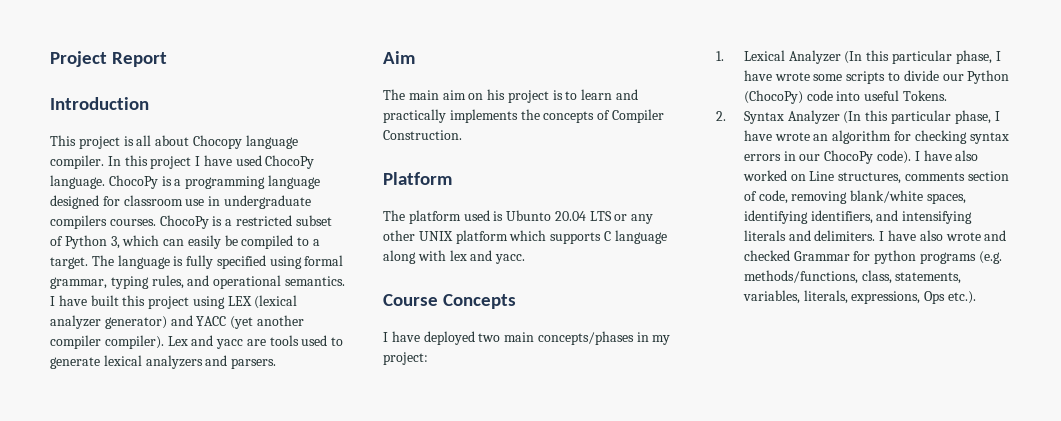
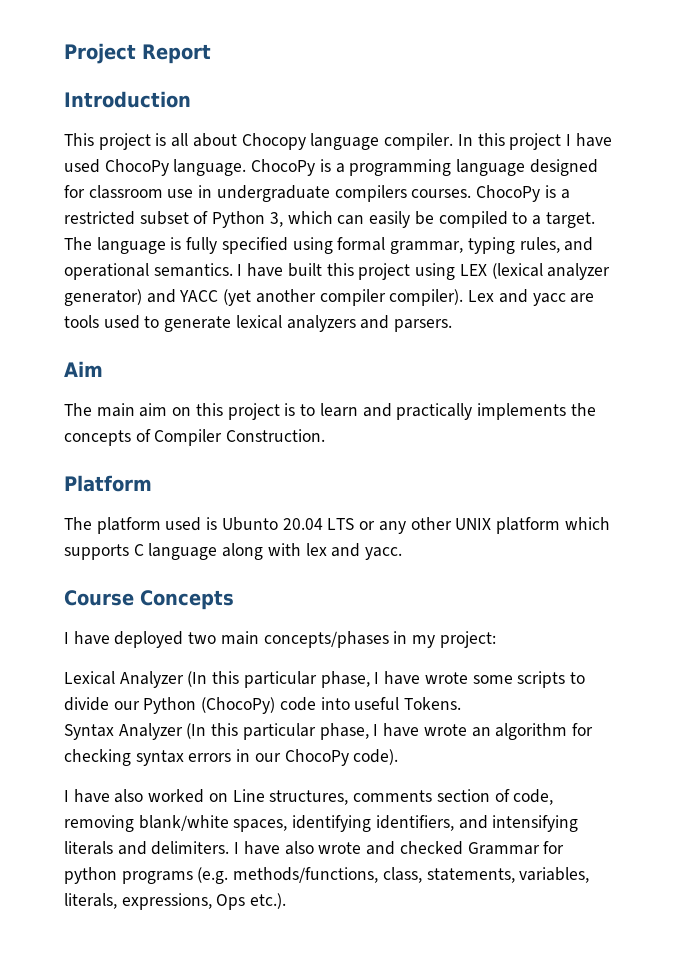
[487,89,506,100] his -> [195,403,223,416] this
[716,51,724,61] 1. -> (496, 639) none
[716,111,726,121] 2. -> (462, 703) none
(912, 157) none -> (399, 757) //

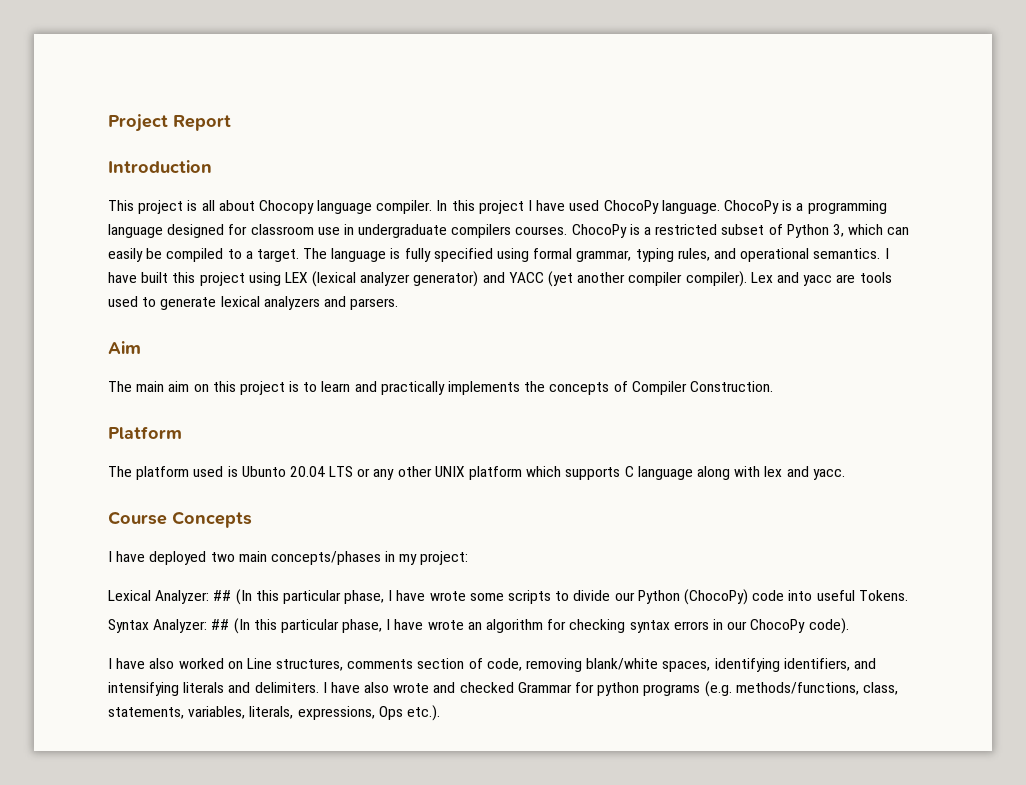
[119,671,184,688] Analyzer -> [155,590,232,604] Analyzer: ##
[118,723,183,740] Analyzer -> [153,619,230,633] Analyzer: ##

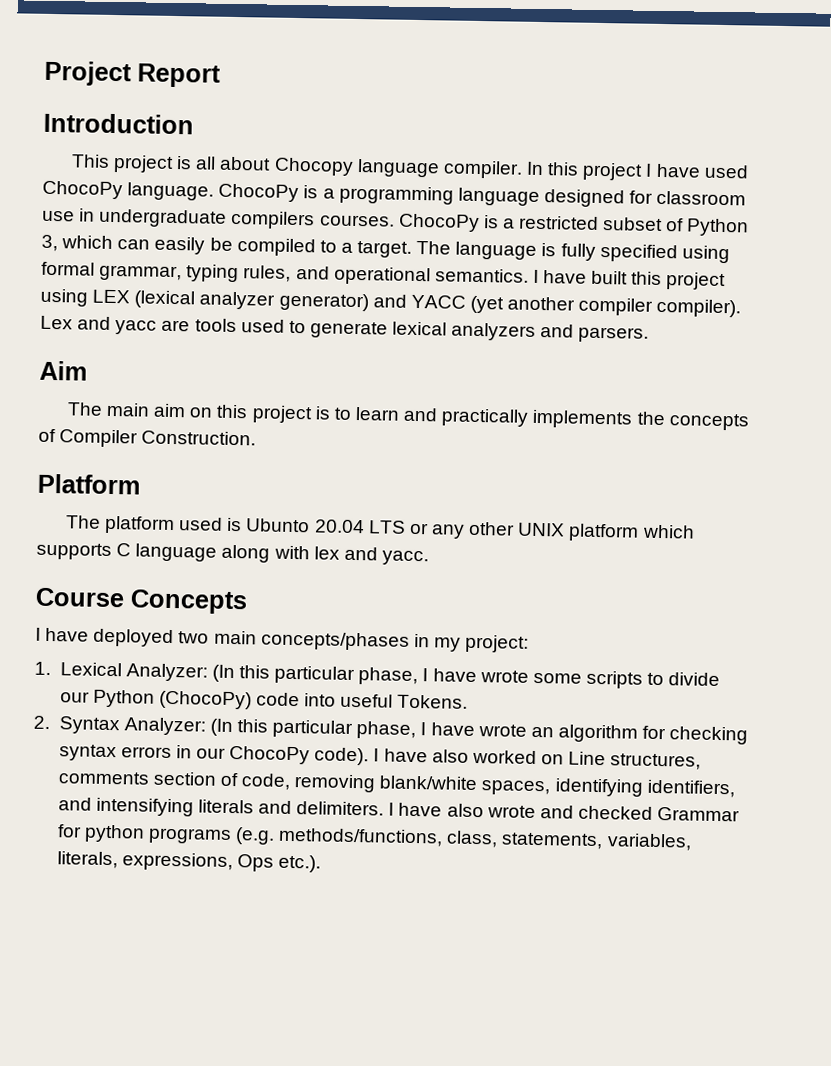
(469, 558) none -> [34,661,51,676] 1.
[213,590,232,601] ## -> (208, 672) none
(908, 595) none -> [33,715,50,730] 2.
[211,619,230,630] ## -> (206, 726) none
(849, 626) // -> (370, 756) none

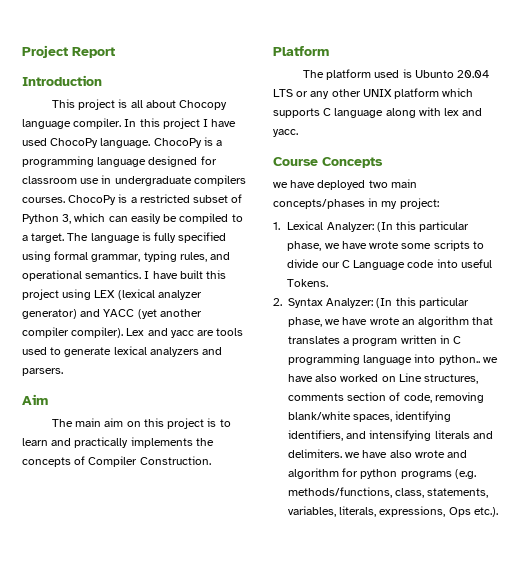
[35,627,41,641] I -> [273,182,288,188] we
[422,668,429,682] I -> [324,243,340,249] we
[92,689,252,710] Python (ChocoPy) -> [341,260,406,270] C Language
[420,722,427,736] I -> [325,319,341,325] we
[642,725,749,745] [58,744,380,766] for checking syntax errors in our ChocoPy code). I -> [472,317,494,325] [288,335,462,346] [288,354,498,365] that translates a program written in C programming language into python.. we
[388,802,395,816] I -> [345,452,361,458] we
[577,805,741,822] checked Grammar -> [288,468,339,479] algorithm

